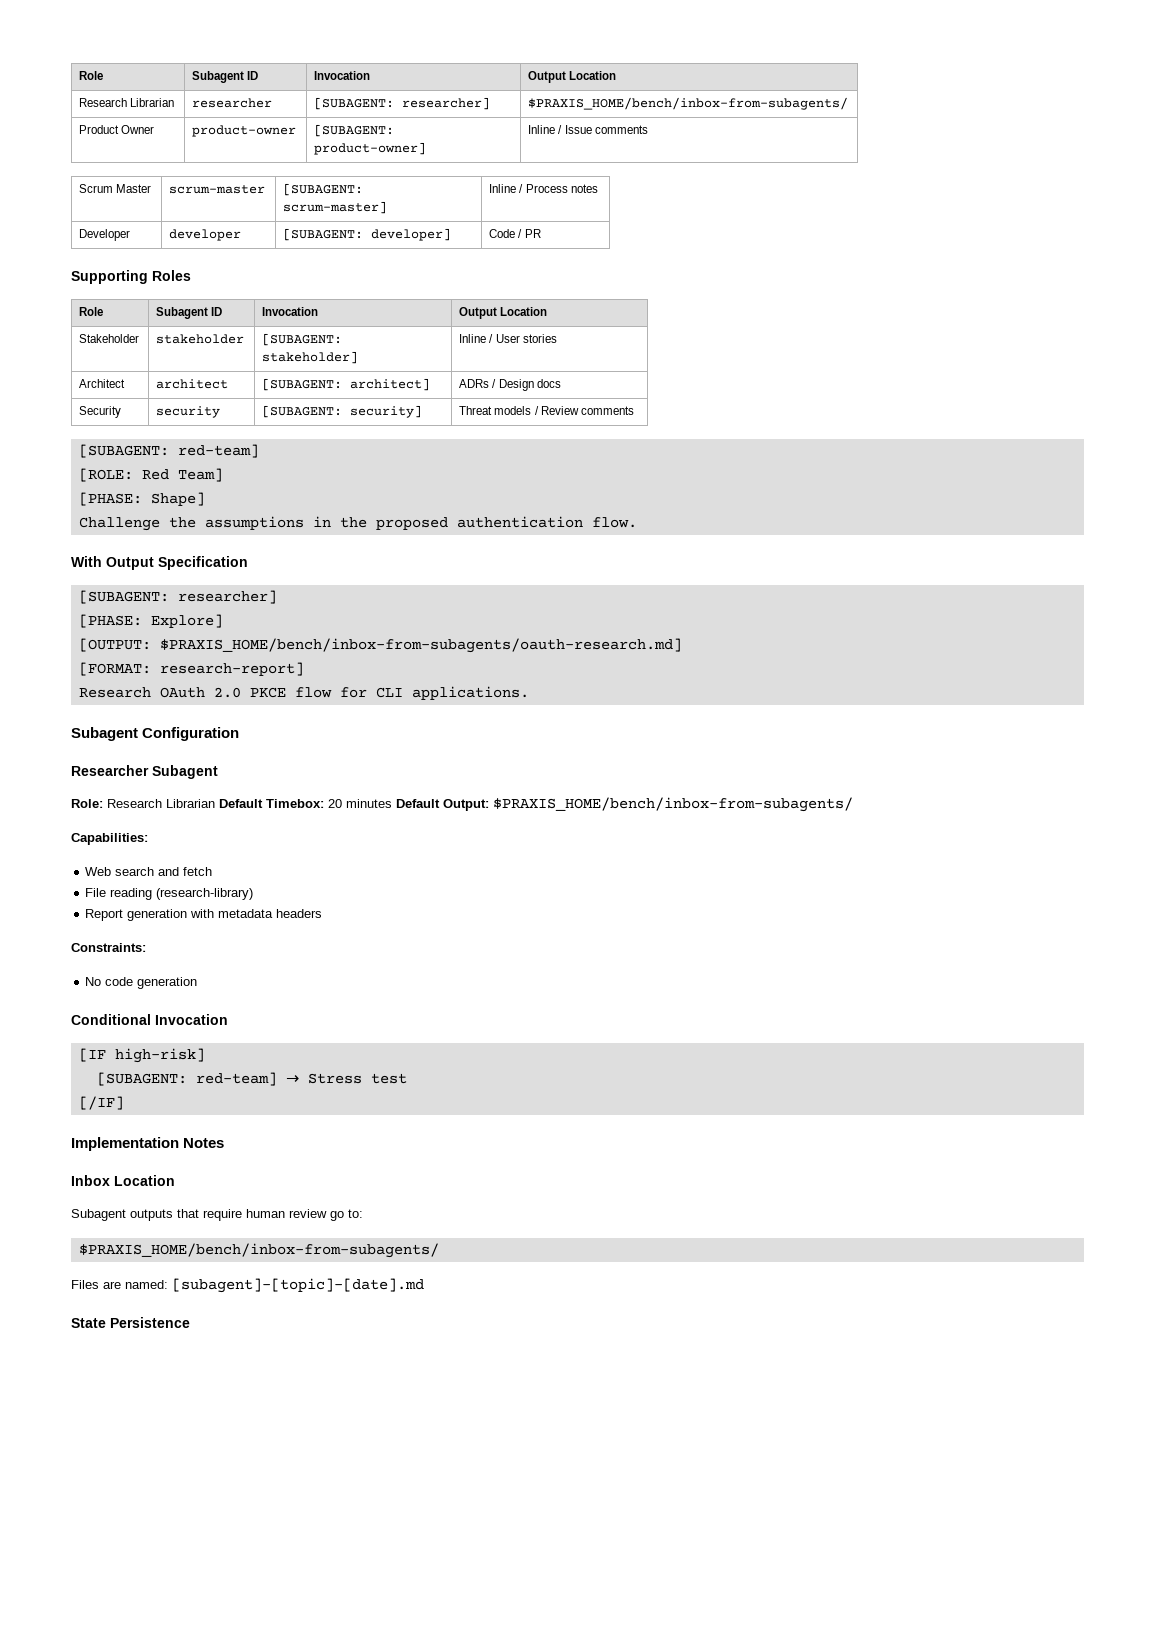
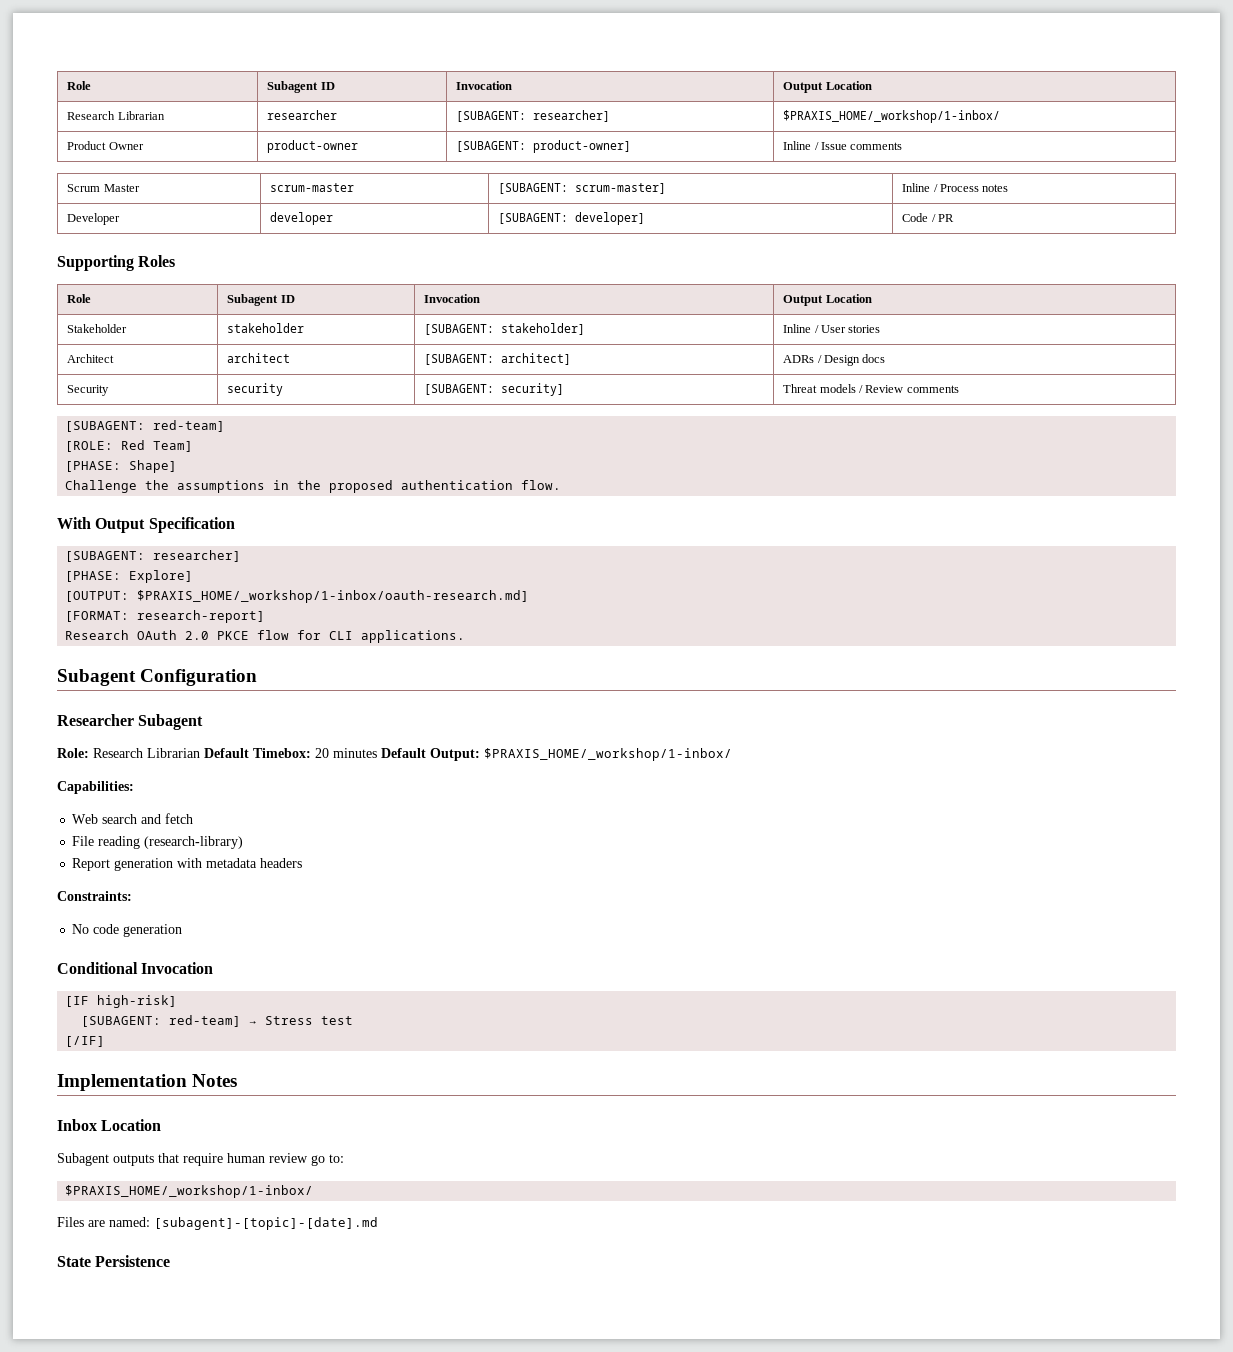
[528,97,849,110] $PRAXIS_HOME/bench/inbox-from-subagents/ -> [783,110,1001,123] $PRAXIS_HOME/_workshop/1-inbox/
[159,638,682,653] $PRAXIS_HOME/bench/inbox-from-subagents/oauth-research.md] -> [137,590,530,603] $PRAXIS_HOME/_workshop/1-inbox/oauth-research.md]
[493,797,853,812] $PRAXIS_HOME/bench/inbox-from-subagents/ -> [484,748,732,761] $PRAXIS_HOME/_workshop/1-inbox/
[78,1243,439,1258] $PRAXIS_HOME/bench/inbox-from-subagents/ -> [65,1185,314,1198] $PRAXIS_HOME/_workshop/1-inbox/

